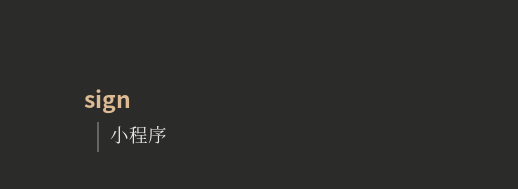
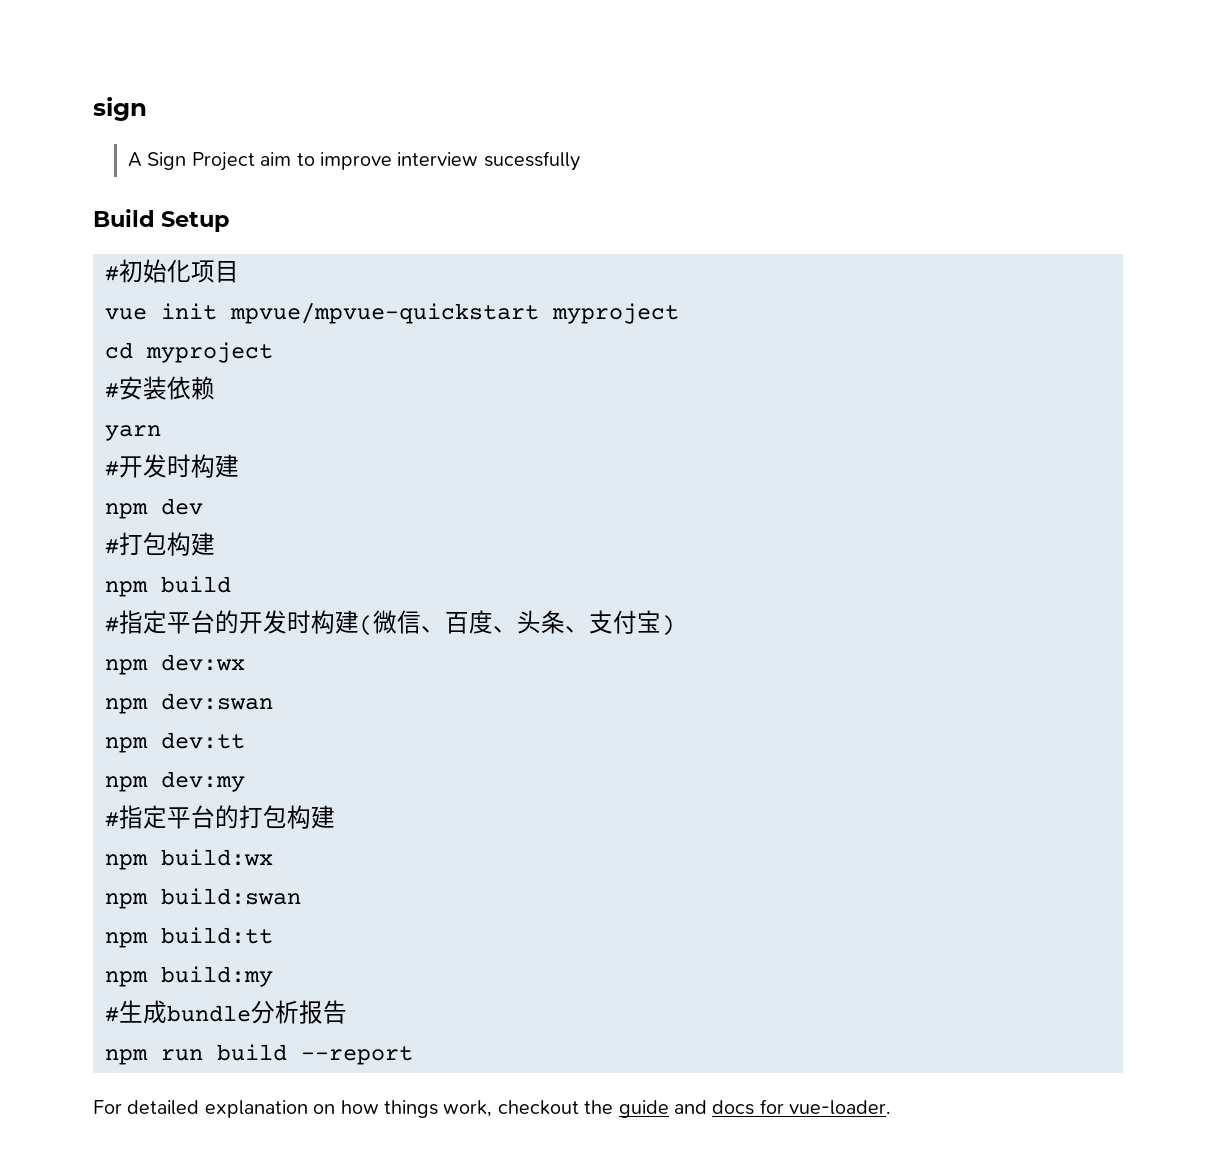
[109,126,167,144] 小程序 -> [127,151,580,171] [93,209,231,232] [105,259,239,283] [105,303,679,324] [105,342,273,363] [105,376,215,400] [105,425,161,441] [105,454,239,478] [105,498,203,519] [105,532,215,556] [105,576,231,597] [105,610,675,636] [105,654,245,675] [105,693,273,714] [105,732,245,753] [105,771,245,792] [105,805,335,829] [105,849,273,870] [105,888,301,909] [105,927,273,948] [105,966,273,987] [105,1000,347,1024] [105,1044,413,1065] [93,1099,892,1118] A Sign Project aim to improve interview sucessfully // Build Setup // #初始化项目 // vue init mpvue/mpvue-quickstart myproject // cd myproject // #安装依赖 // yarn // #开发时构建 // npm dev // #打包构建 // npm build // #指定平台的开发时构建(微信、百度、头条、支付宝) // npm dev:wx // npm dev:swan // npm dev:tt // npm dev:my // #指定平台的打包构建 // npm build:wx // npm build:swan // npm build:tt // npm build:my // #生成bundle分析报告 // npm run build --report // For detailed explanation on how things work, checkout the guide and docs for vue-loader.

